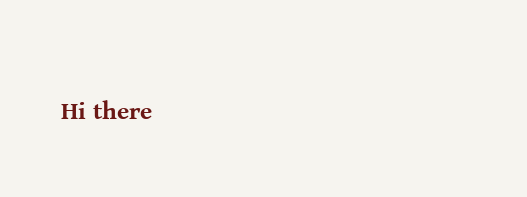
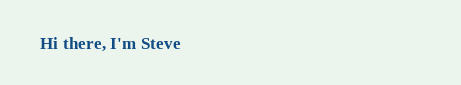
[92,100,152,119] there -> [62,37,181,52] there, I'm Steve

